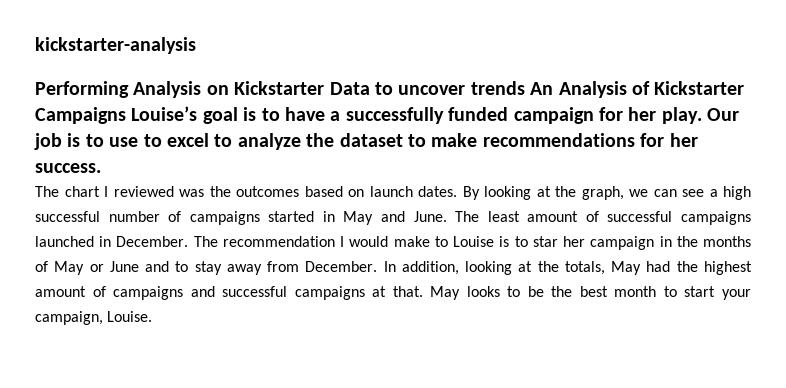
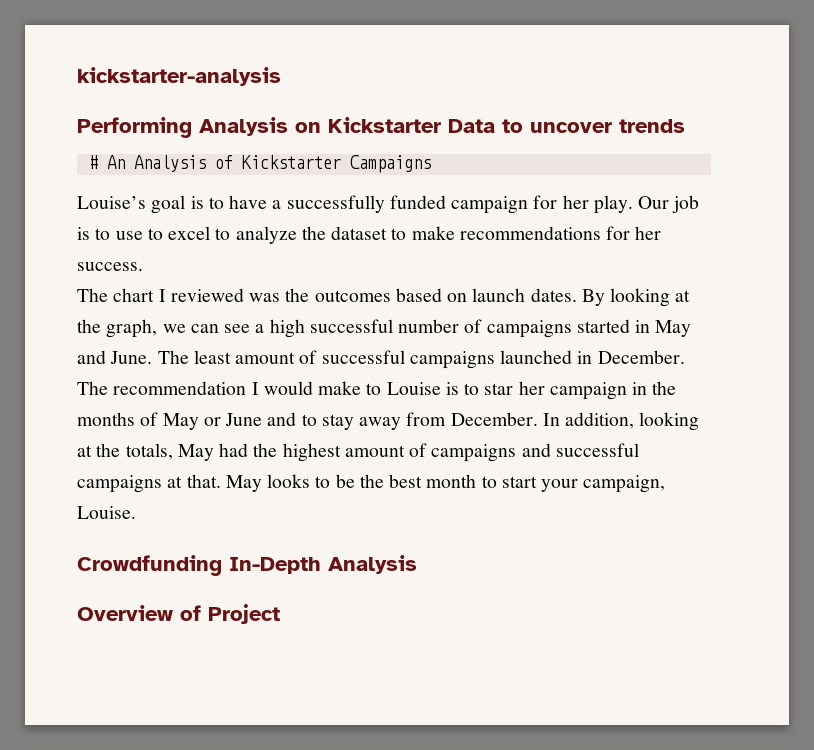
(525, 88) none -> [88,155,98,169] // #
(126, 115) none -> (431, 164) //
(153, 316) none -> [77,555,417,576] [77,604,280,624] // Crowdfunding In-Depth Analysis // Overview of Project

